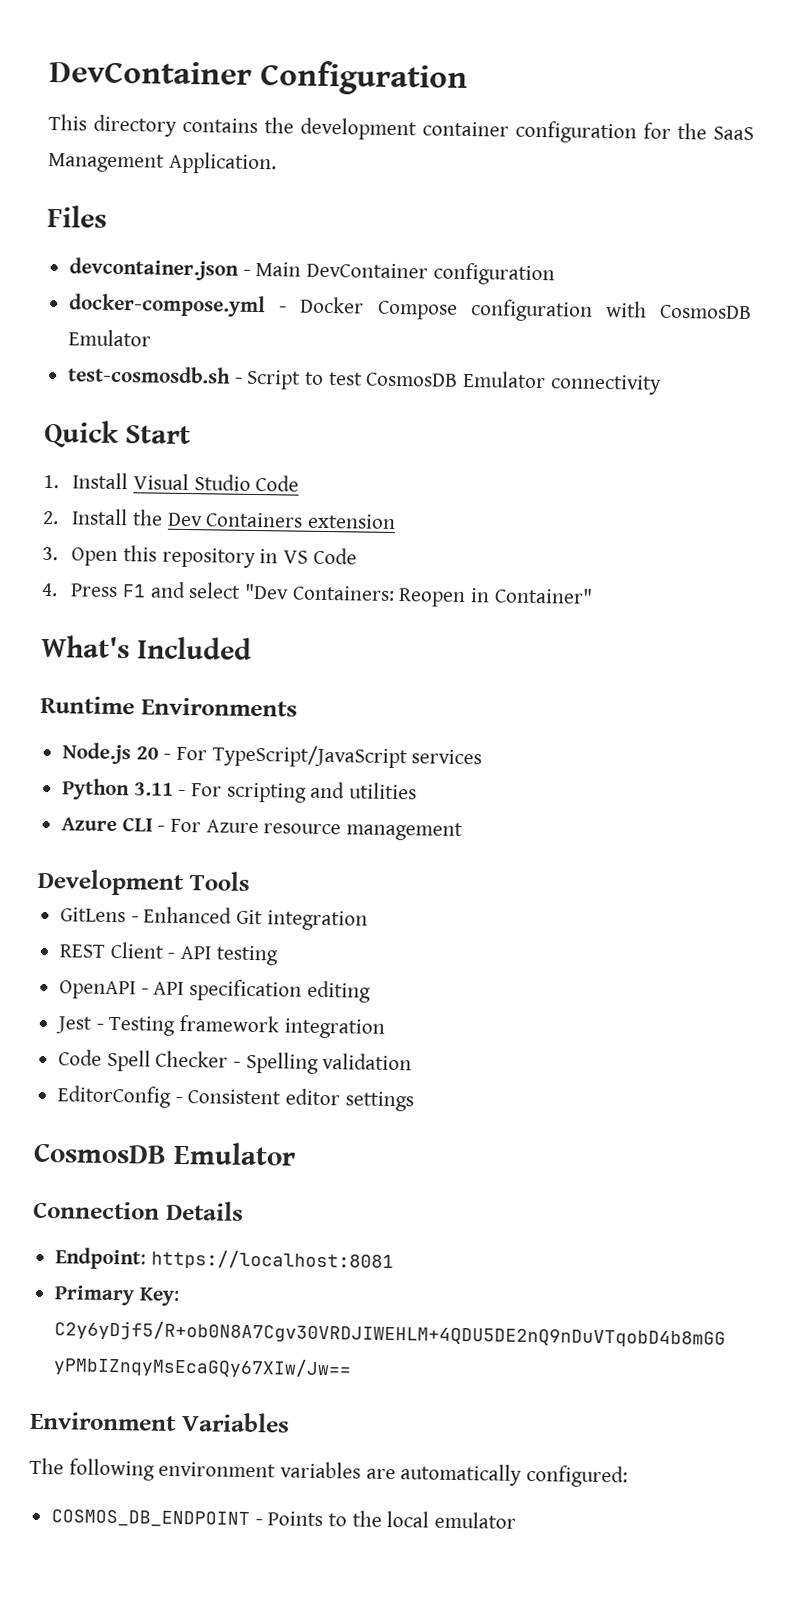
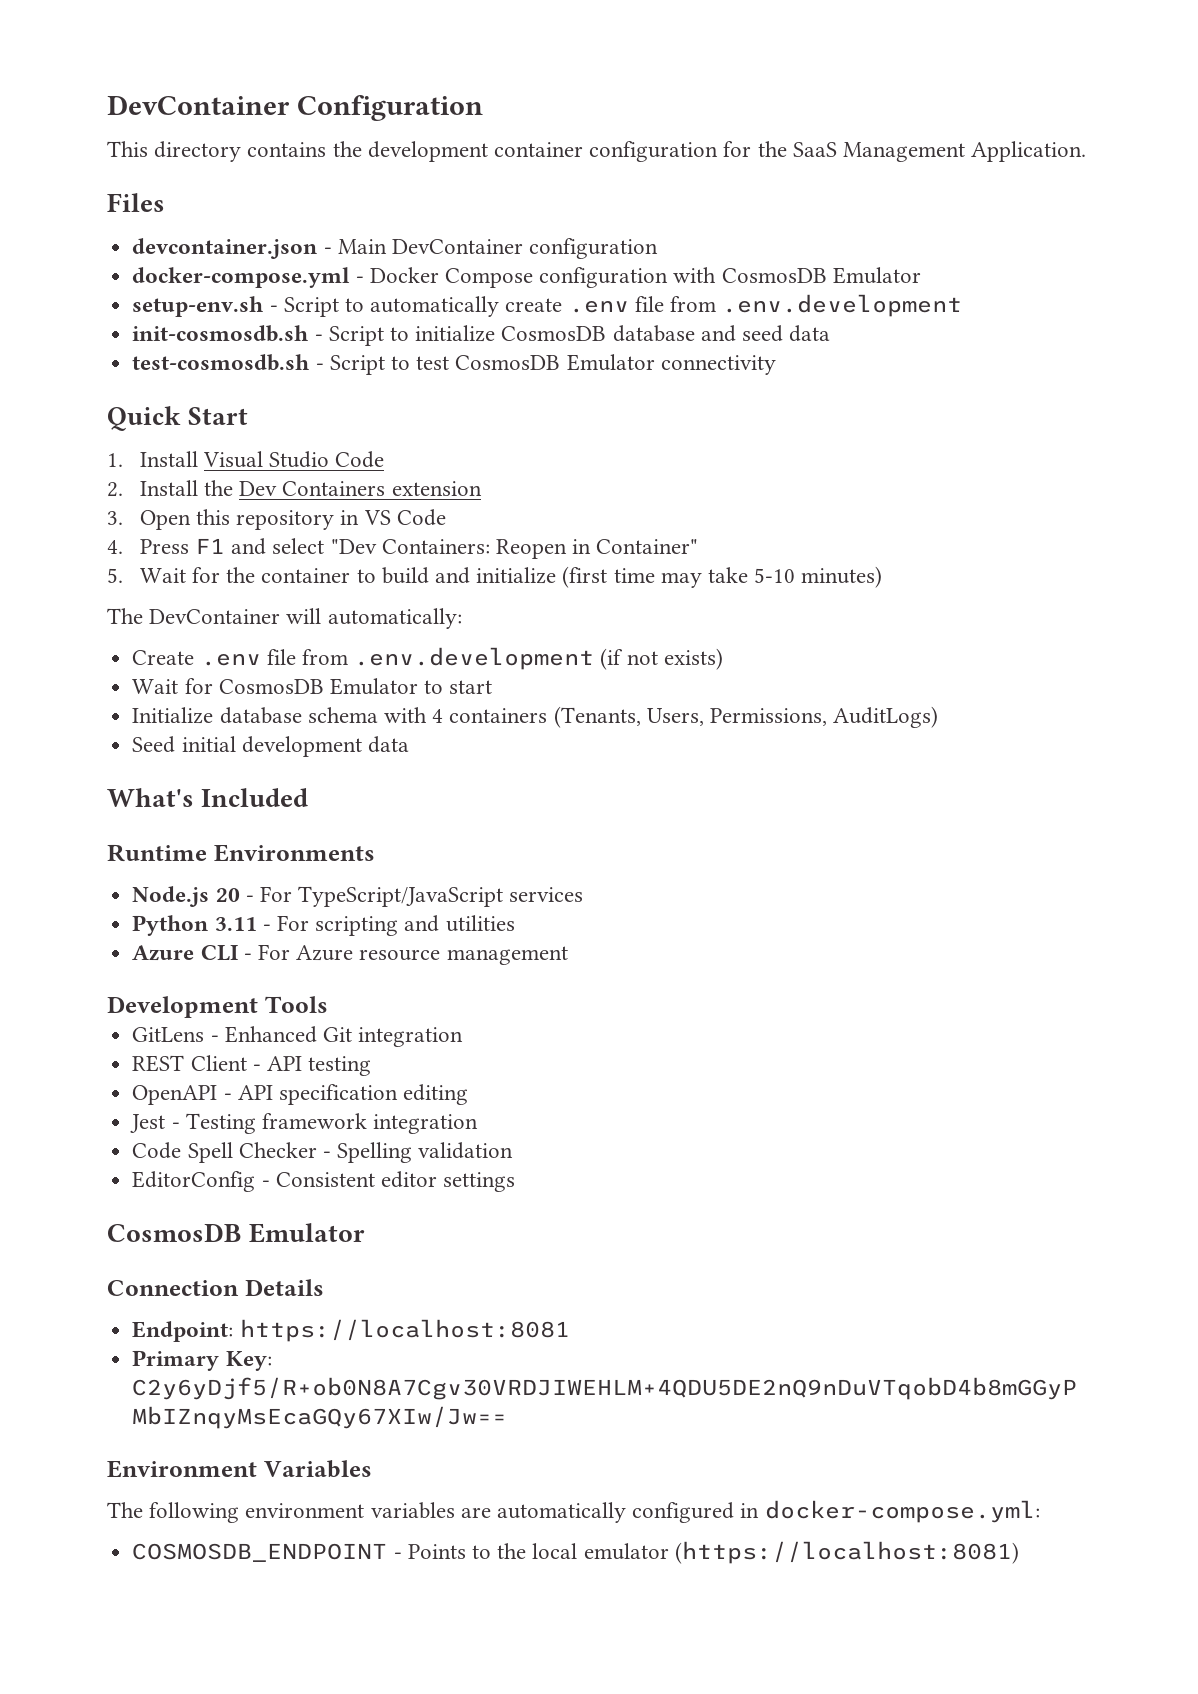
(152, 338) none -> [132,294,963,317] [132,325,831,346] // setup-env.sh - Script to automatically create .env file from .env.development // init-cosmosdb.sh - Script to initialize CosmosDB database and seed data
(593, 595) none -> [107,566,883,588] [107,608,462,629] [132,647,723,670] [132,678,493,695] [132,706,939,728] [132,736,409,757] // 5. Wait for the container to build and initialize (first time may take 5-10 minutes) // The DevContainer will automatically: // Create .env file from .env.development (if not exists) // Wait for CosmosDB Emulator to start // Initialize database schema with 4 containers (Tenants, Users, Permissions, AuditLogs) // Seed initial development data
[526,1464,629,1488] [51,1509,251,1529] configured: // COSMOS_DB_ENDPOINT -> [632,1500,1040,1523] [132,1543,388,1562] configured in docker-compose.yml: // COSMOSDB_ENDPOINT
(517, 1520) none -> [674,1541,1019,1564] (https://localhost:8081)

